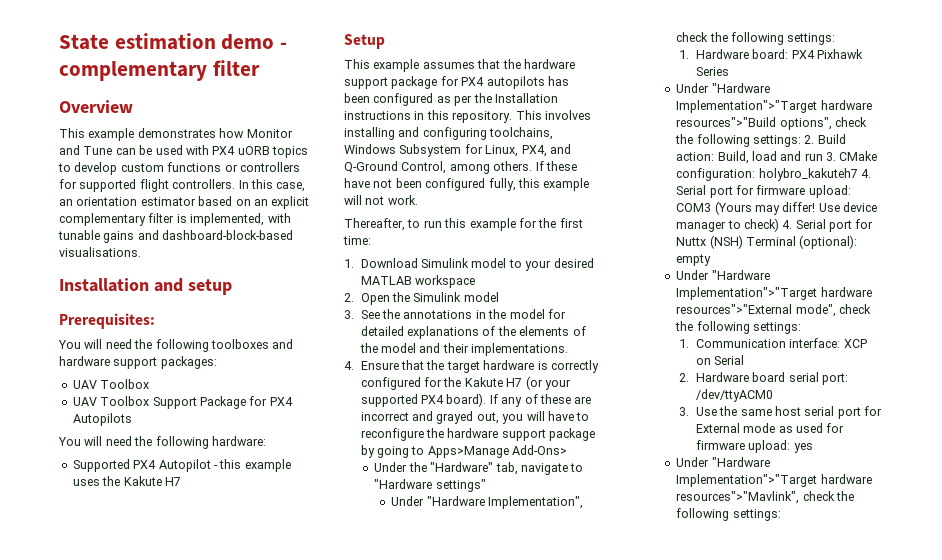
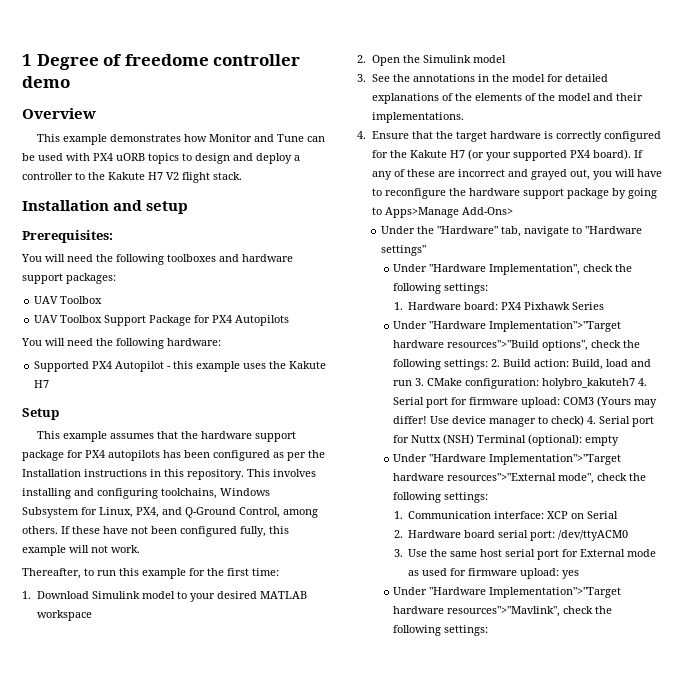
[59,33,288,50] [59,60,260,81] State estimation demo - complementary filter -> [22,54,301,70] [22,76,70,88] 1 Degree of freedome controller demo
[74,162,300,175] [59,179,306,192] [59,196,310,209] [59,213,291,226] [58,230,294,243] [59,247,141,257] develop custom functions or controllers for supported flight controllers. In this case, an orientation estimator based on an explicit complementary filter is implemented, with tunable gains and dashboard-block-based visualisations. -> [195,153,300,164] [22,172,242,183] design and deploy a controller to the Kakute H7 V2 flight stack.

